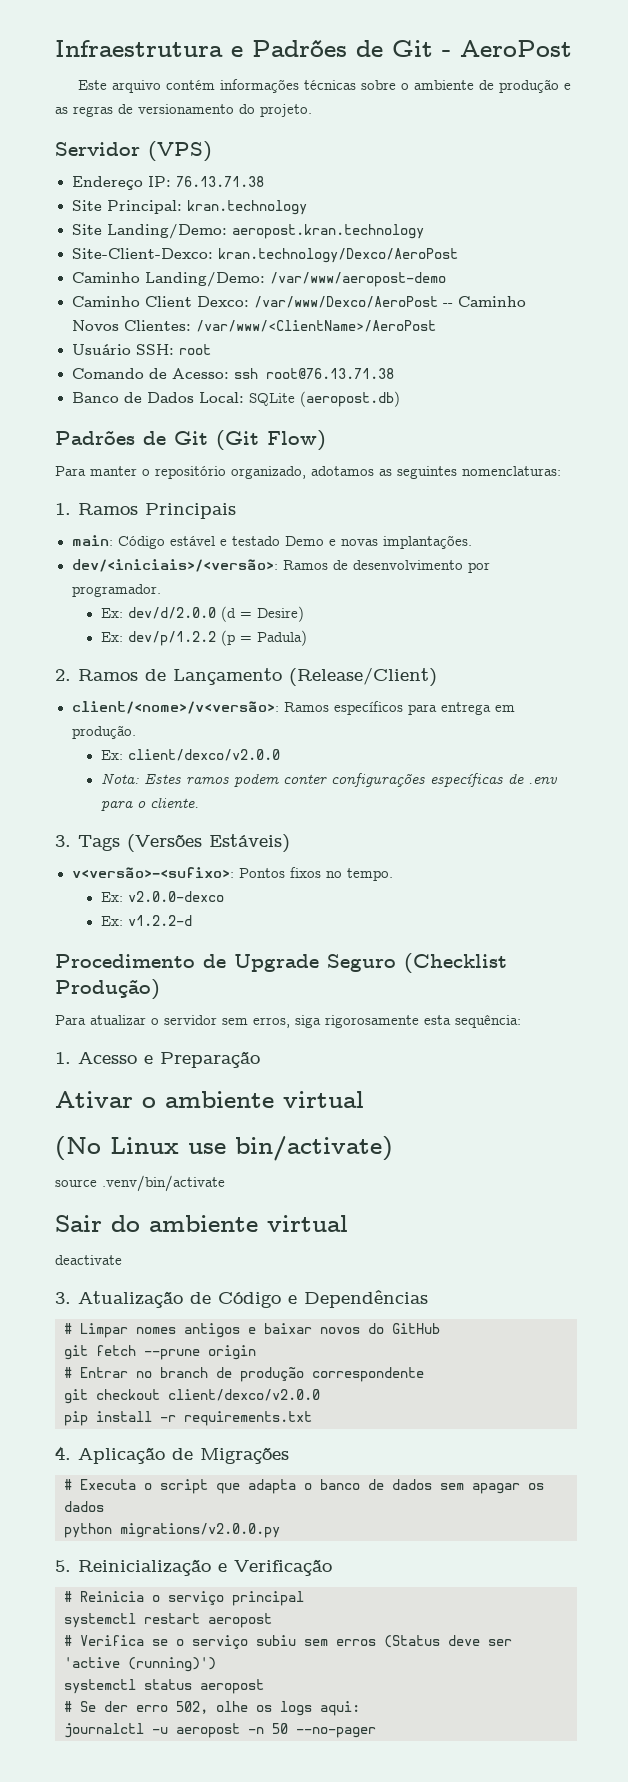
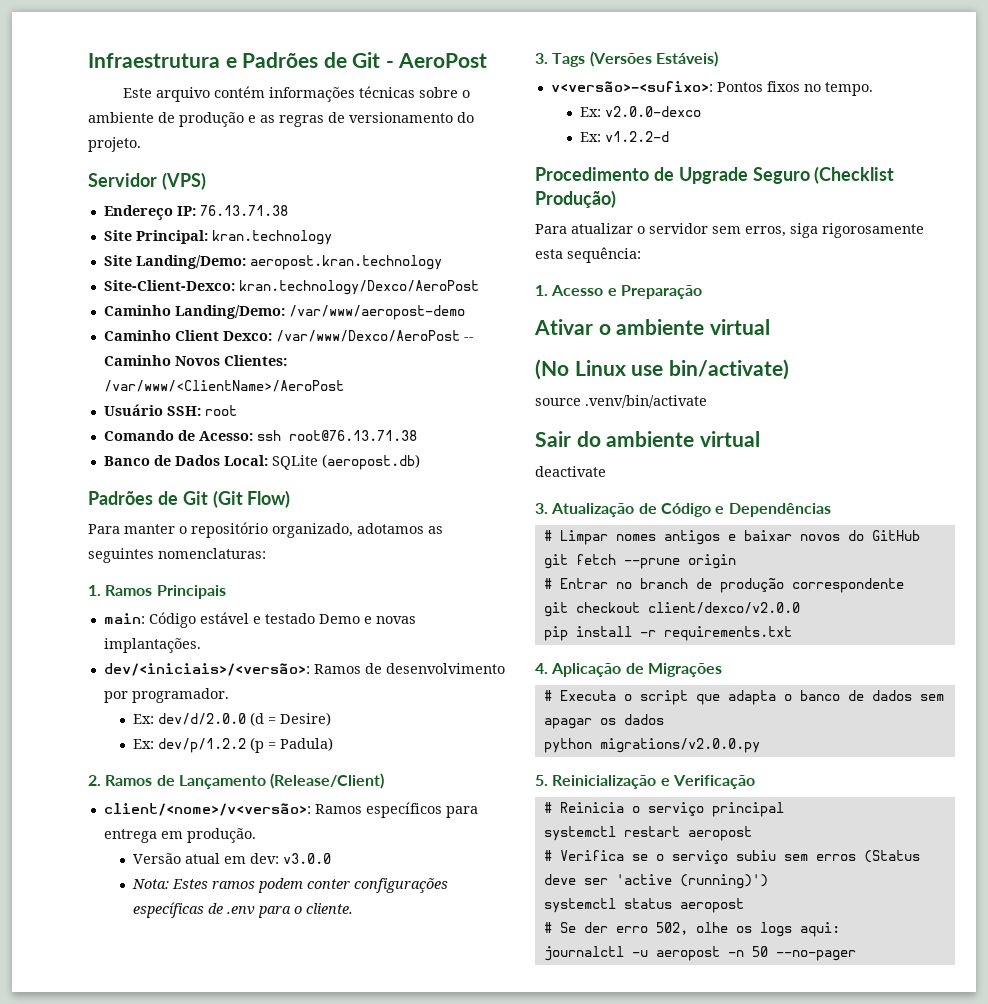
[100,749,280,761] Ex: client/dexco/v2.0.0 -> [132,853,331,864] Versão atual em dev: v3.0.0

